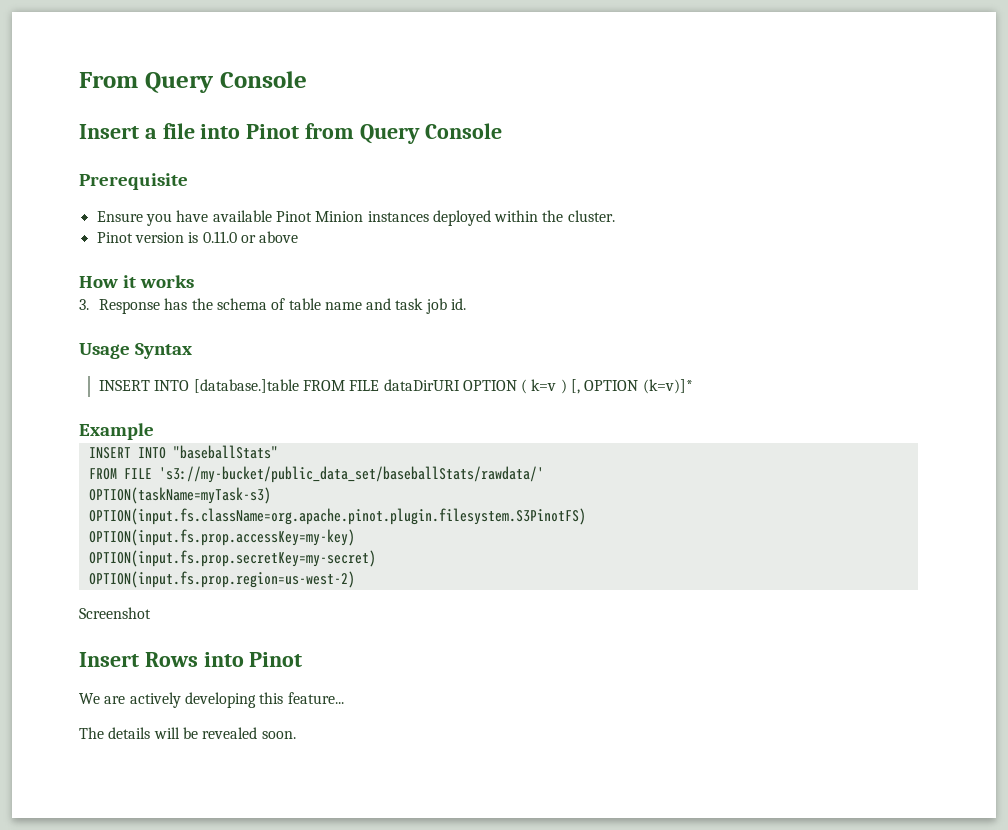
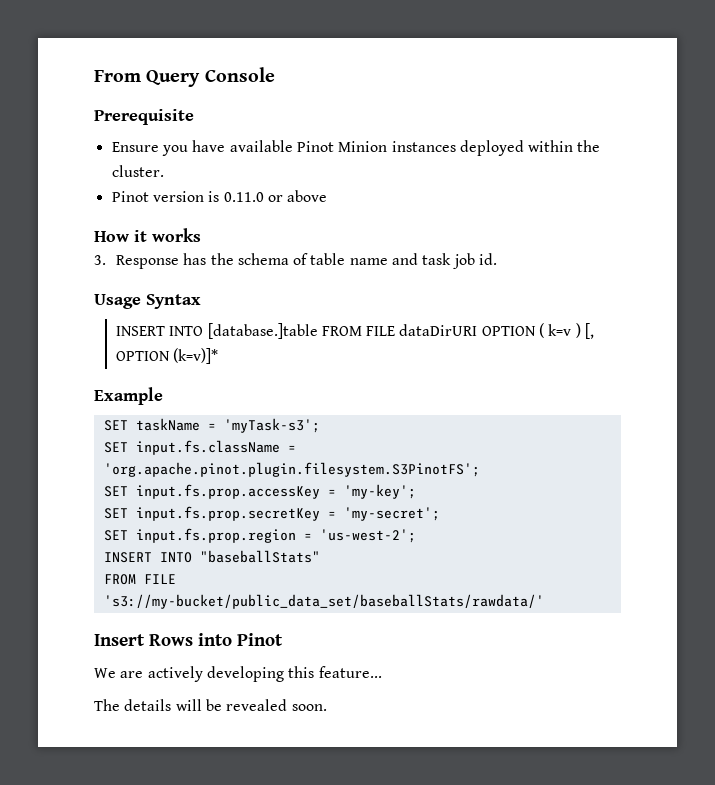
[79,123,502,144] // Insert a file into Pinot from Query Console -> (275, 74) none
(154, 431) none -> [103,418,320,433] [103,440,296,455] [103,462,480,477] [103,484,416,499] [103,506,440,521] [103,528,416,543] // SET taskName = 'myTask-s3'; // SET input.fs.className = 'org.apache.pinot.plugin.filesystem.S3PinotFS'; // SET input.fs.prop.accessKey = 'my-key'; // SET input.fs.prop.secretKey = 'my-secret'; // SET input.fs.prop.region = 'us-west-2';
[88,487,271,504] [88,508,586,525] [88,529,355,546] [88,550,376,567] [88,571,355,588] [79,607,151,619] // OPTION(taskName=myTask-s3) // OPTION(input.fs.className=org.apache.pinot.plugin.filesystem.S3PinotFS) // OPTION(input.fs.prop.accessKey=my-key) // OPTION(input.fs.prop.secretKey=my-secret) // OPTION(input.fs.prop.region=us-west-2) // Screenshot -> (544, 601) none

